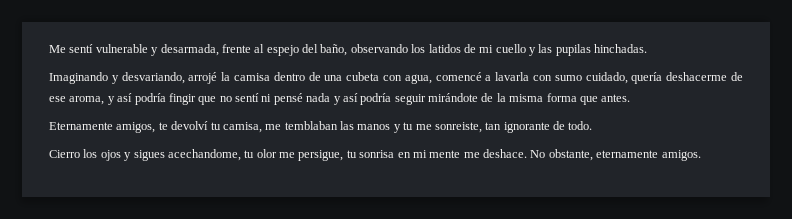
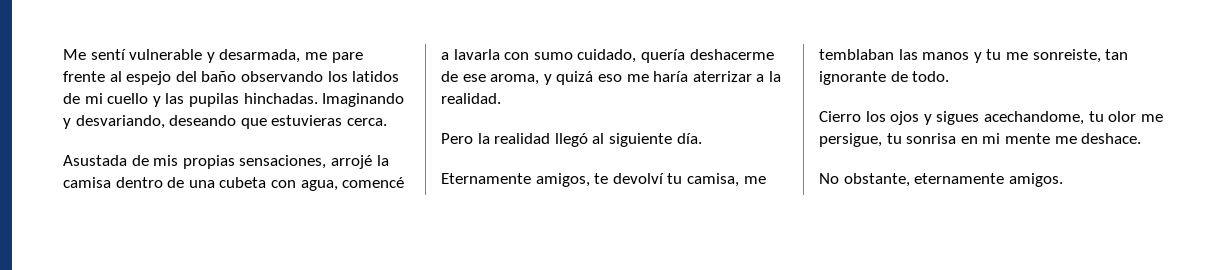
(219, 50) none -> [304,52,363,63] me pare
[320,44,348,56] baño, -> [201,71,237,82] baño
(648, 48) // -> (318, 98) none
(185, 78) none -> [169,115,387,129] [63,155,327,169] deseando que estuvieras cerca. // Asustada de mis propias sensaciones,
[117,93,631,105] así podría fingir que no sentí ni pensé nada y así podría seguir mirándote de la misma forma que antes. -> [556,71,781,85] [441,93,501,104] [441,133,702,147] quizá eso me haría aterrizar a la realidad. // Pero la realidad llegó al siguiente día.
(527, 153) none -> (1142, 138) //

